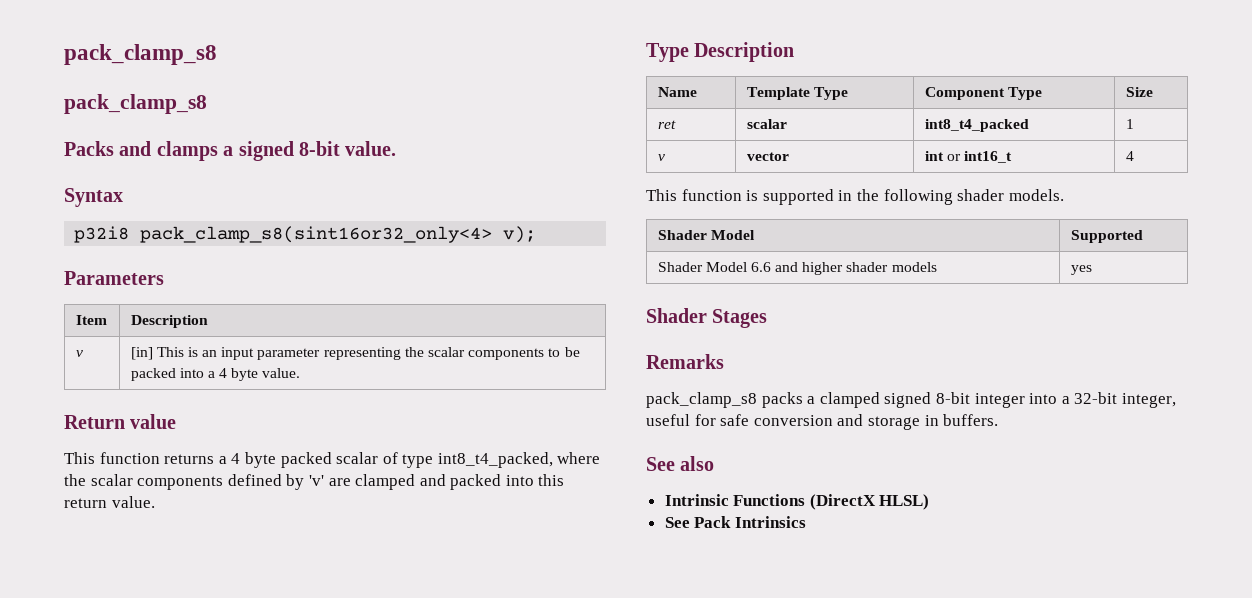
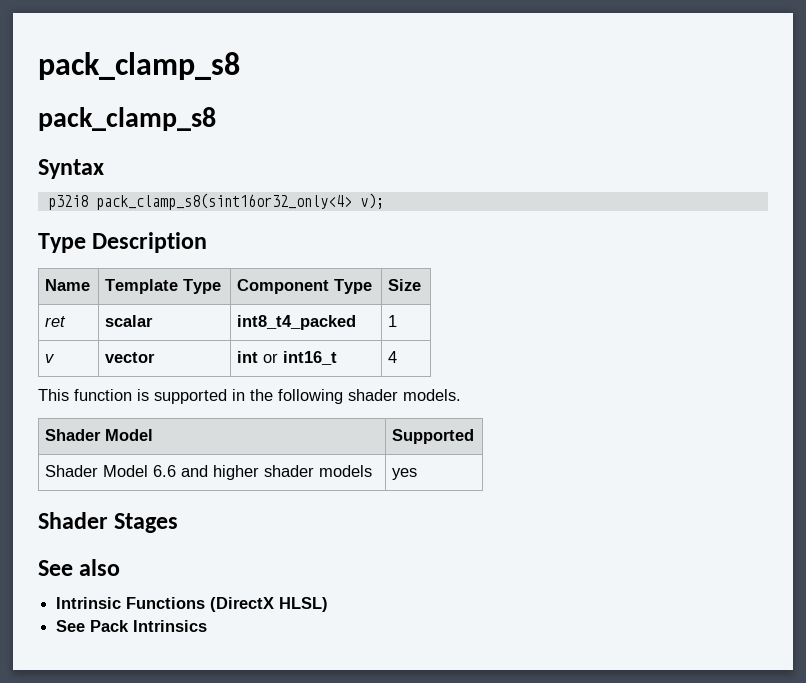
[64,141,397,161] [64,188,123,207] [74,226,537,243] [64,271,164,285] [75,315,107,325] [130,315,208,328] [75,350,83,357] [130,347,580,360] [130,368,301,381] [64,414,177,429] [64,452,601,468] [64,474,565,490] [64,496,155,508] Packs and clamps a signed 8-bit value. // Syntax // p32i8 pack_clamp_s8(sint16or32_only<4> v); // Parameters // Item | Description // v | [in] This is an input parameter representing the scalar components to be packed into a 4 byte value. // Return value // This function returns a 4 byte packed scalar of type int8_t4_packed, where the scalar components defined by 'v' are clamped and packed into this return value. -> [38,159,104,179] [47,193,384,210] Syntax // p32i8 pack_clamp_s8(sint16or32_only<4> v);
[646,354,724,369] [646,392,1176,408] [646,414,999,430] // Remarks // pack_clamp_s8 packs a clamped signed 8-bit integer into a 32-bit integer, useful for safe conversion and storage in buffers. -> (179, 523) none

